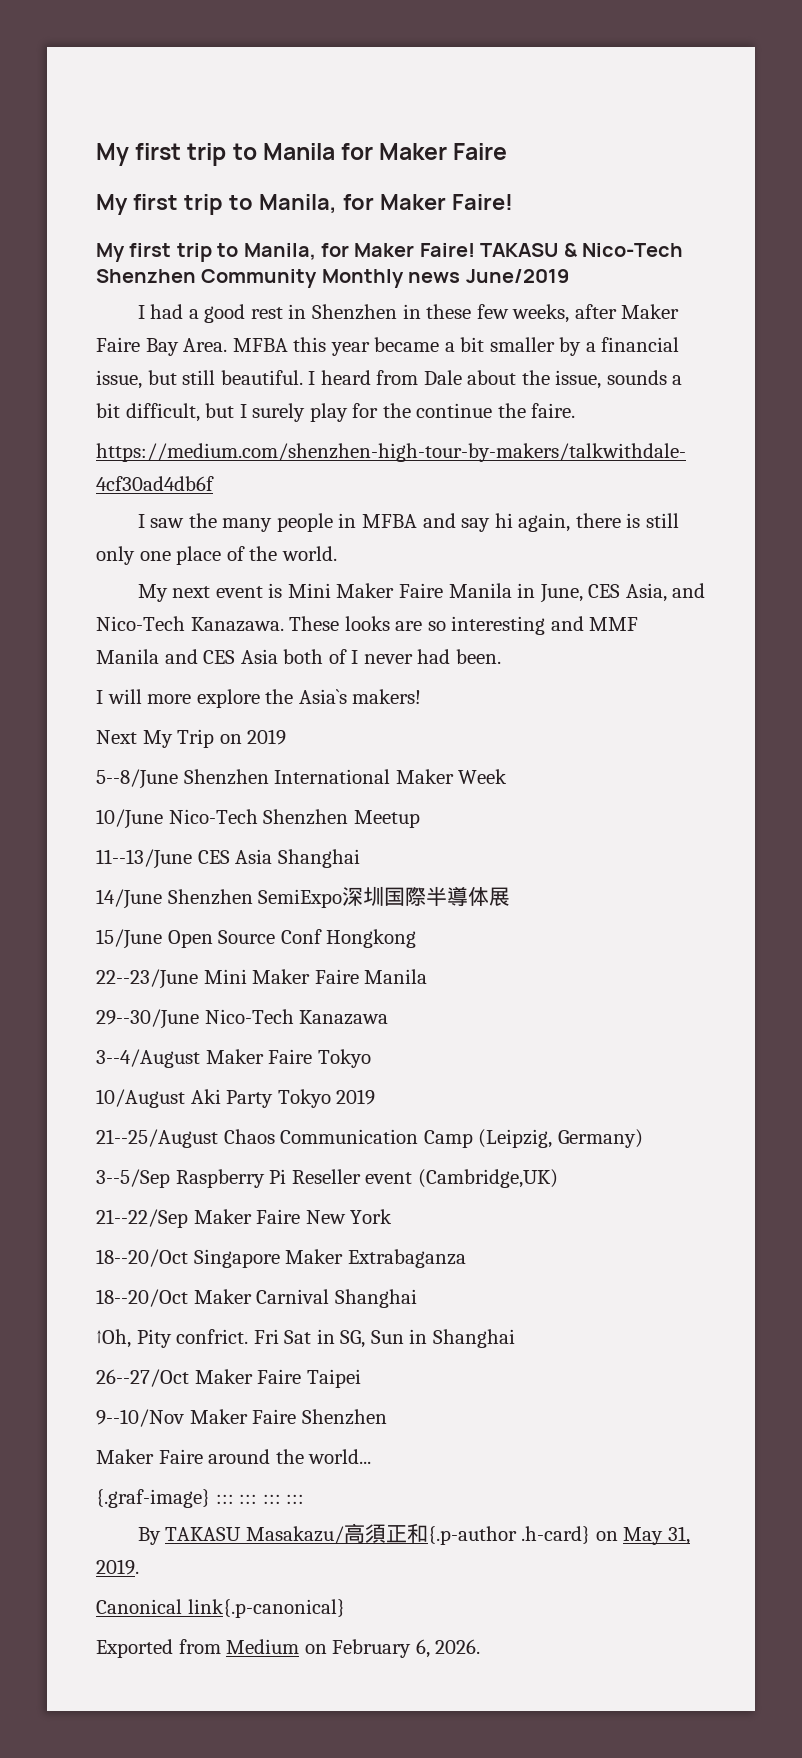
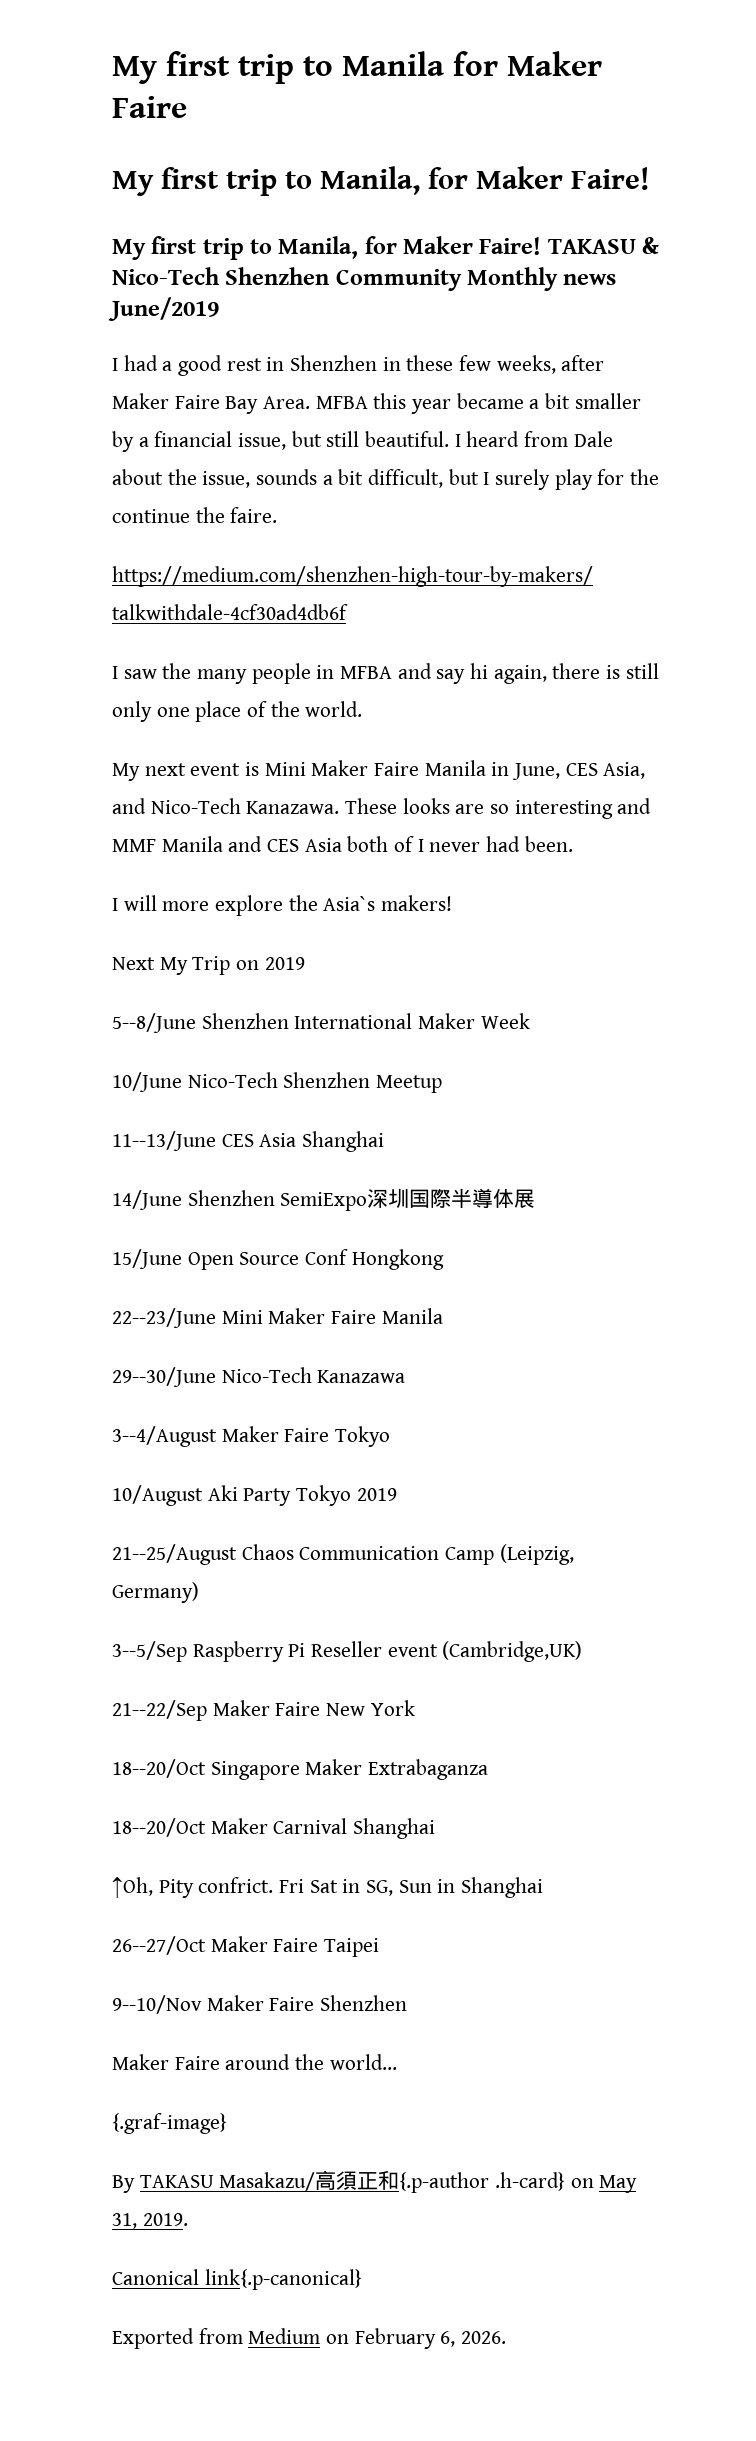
[215,1494,305,1504] ::: ::: ::: ::: -> (227, 2123) none

